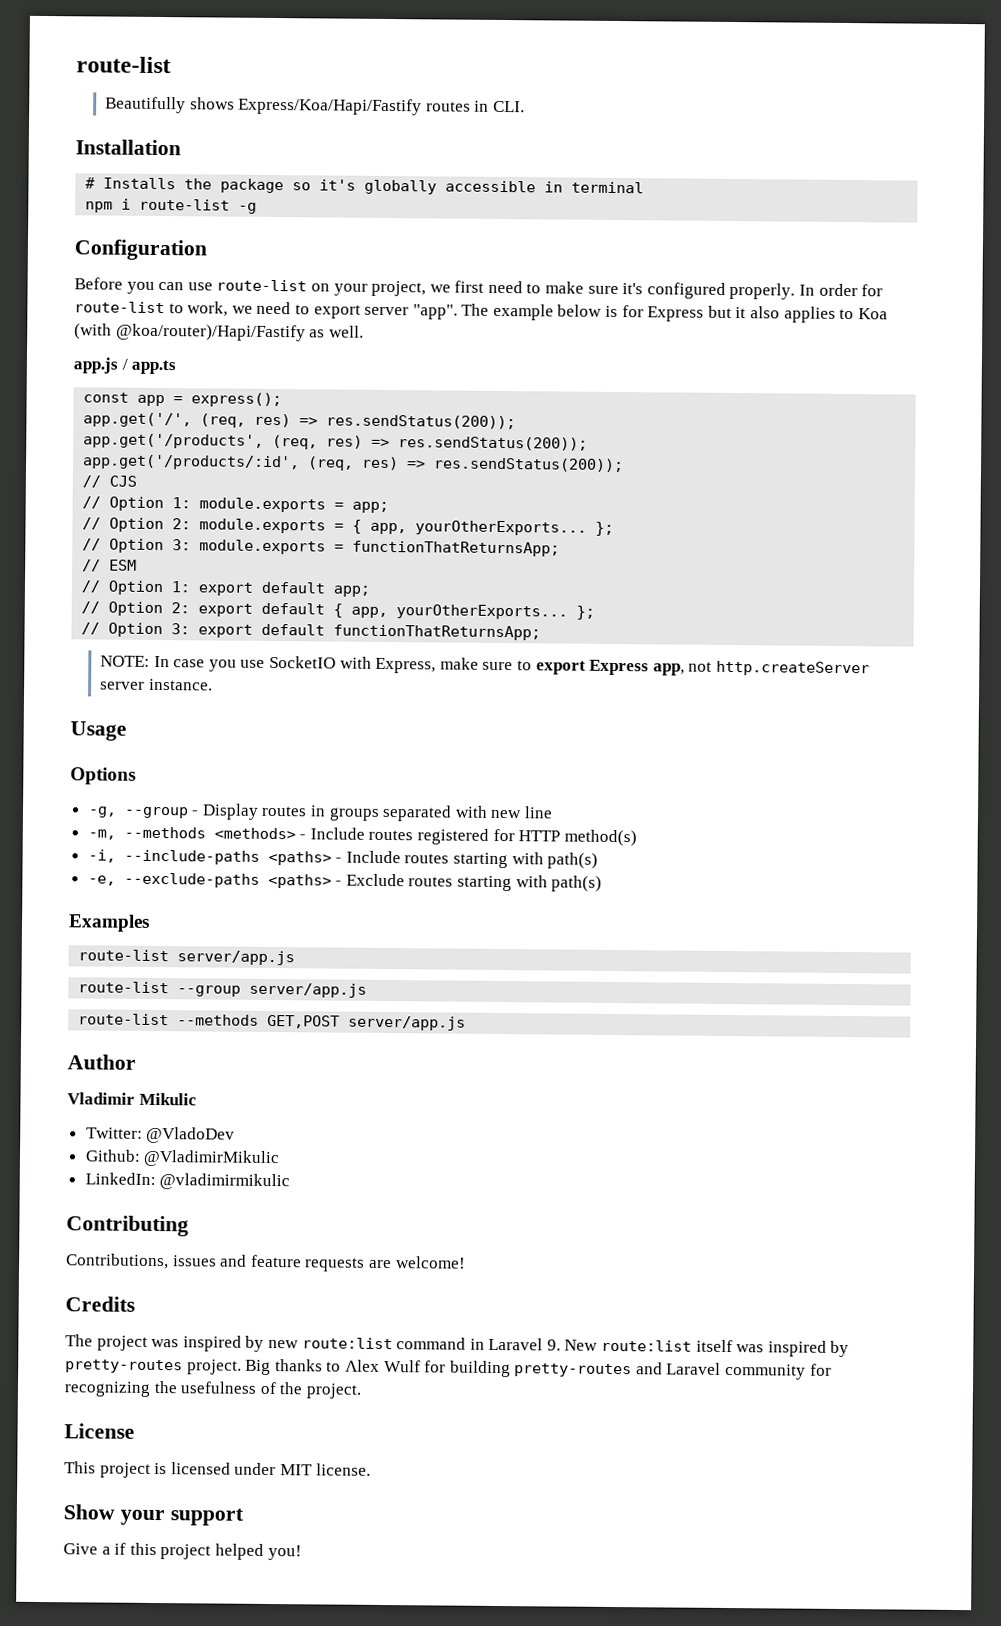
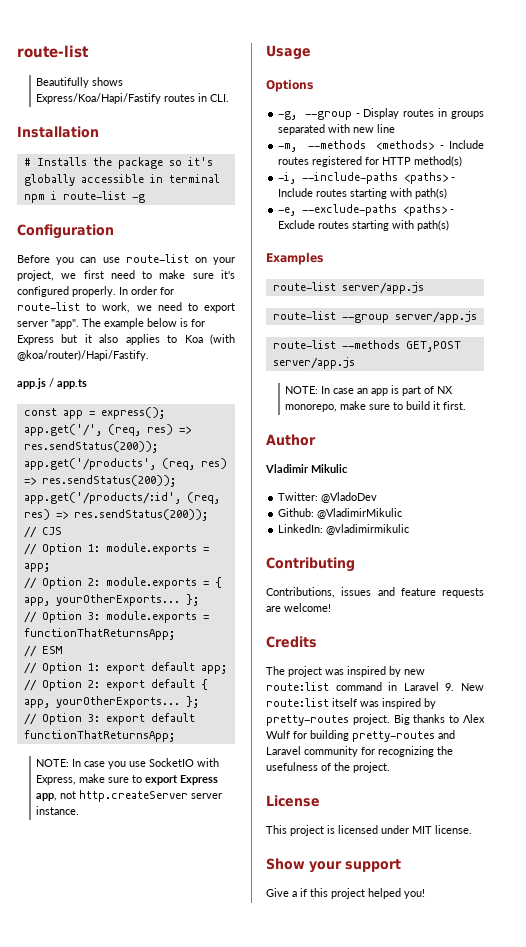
[115,323,364,342] @koa/router)/Hapi/Fastify as well. -> [17,350,149,361] @koa/router)/Hapi/Fastify.
(467, 1023) none -> [285,385,454,396] [285,401,467,412] // NOTE: In case an app is part of NX monorepo, make sure to build it first.

